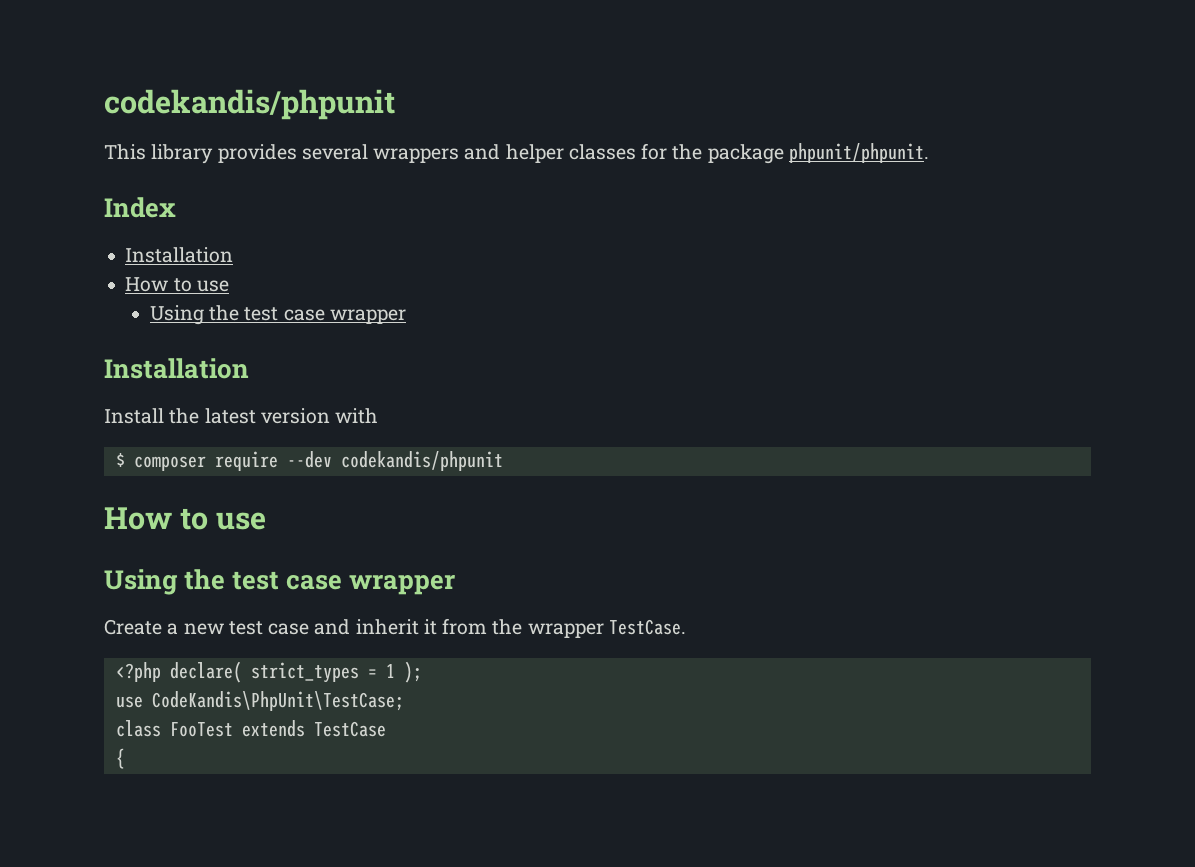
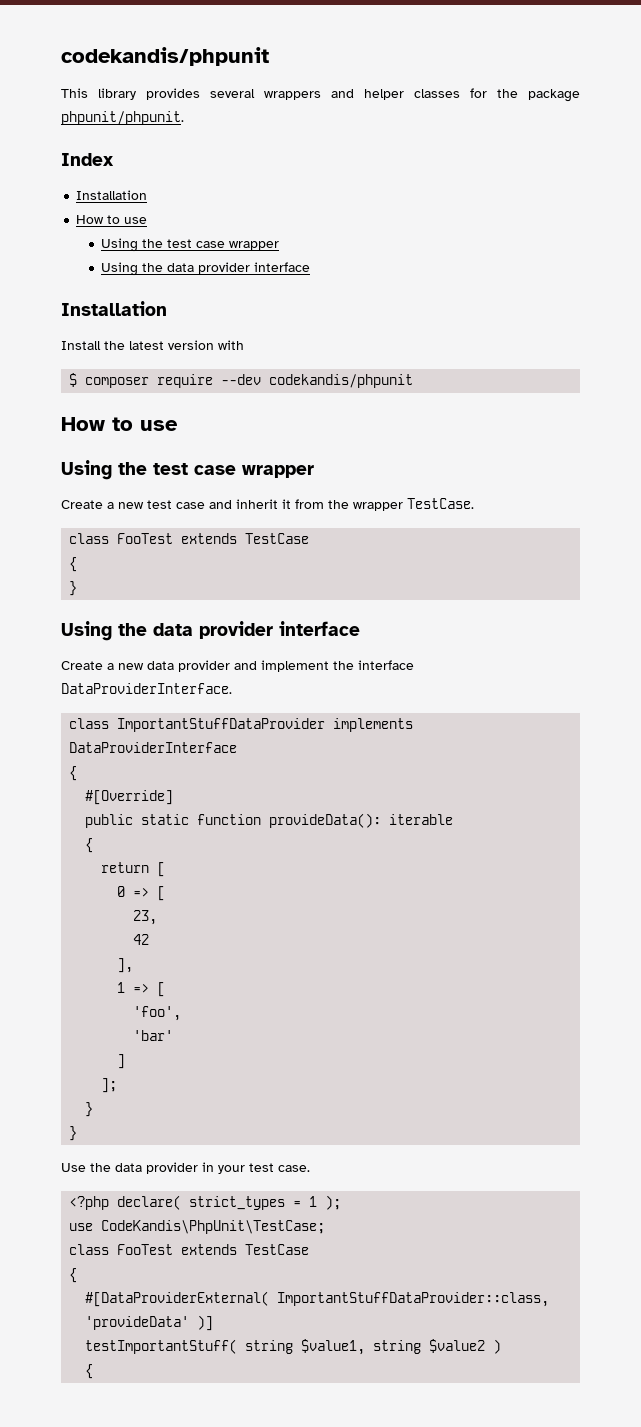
(406, 316) none -> [101,262,311,276] // Using the data provider interface
(686, 627) none -> [69,533,310,544] [69,557,78,572] [69,581,78,596] [61,621,360,641] [61,660,414,672] [61,683,232,694] [69,718,414,732] [69,742,238,753] [69,766,78,781] [85,790,174,805] [85,813,454,828] [85,838,94,853] [101,862,166,877] [117,886,166,901] [133,910,158,925] [133,934,150,945] [117,958,134,973] [117,982,166,997] [133,1006,182,1021] [133,1030,174,1041] [117,1054,126,1069] [101,1078,118,1093] [85,1102,94,1117] [69,1126,78,1141] [61,1162,310,1174] // class FooTest extends TestCase // { // } // Using the data provider interface // Create a new data provider and implement the interface DataProviderInterface. // class ImportantStuffDataProvider implements DataProviderInterface // { // #[Override] // public static function provideData(): iterable // { // return [ // 0 => [ // 23, // 42 // ], // 1 => [ // 'foo', // 'bar' // ] // ]; // } // } // Use the data provider in your test case.
(125, 758) none -> [85,1291,550,1307] [85,1315,214,1331] [85,1339,502,1355] [85,1364,94,1379] // #[DataProviderExternal( ImportantStuffDataProvider::class, 'provideData' )] // testImportantStuff( string $value1, string $value2 ) // {

